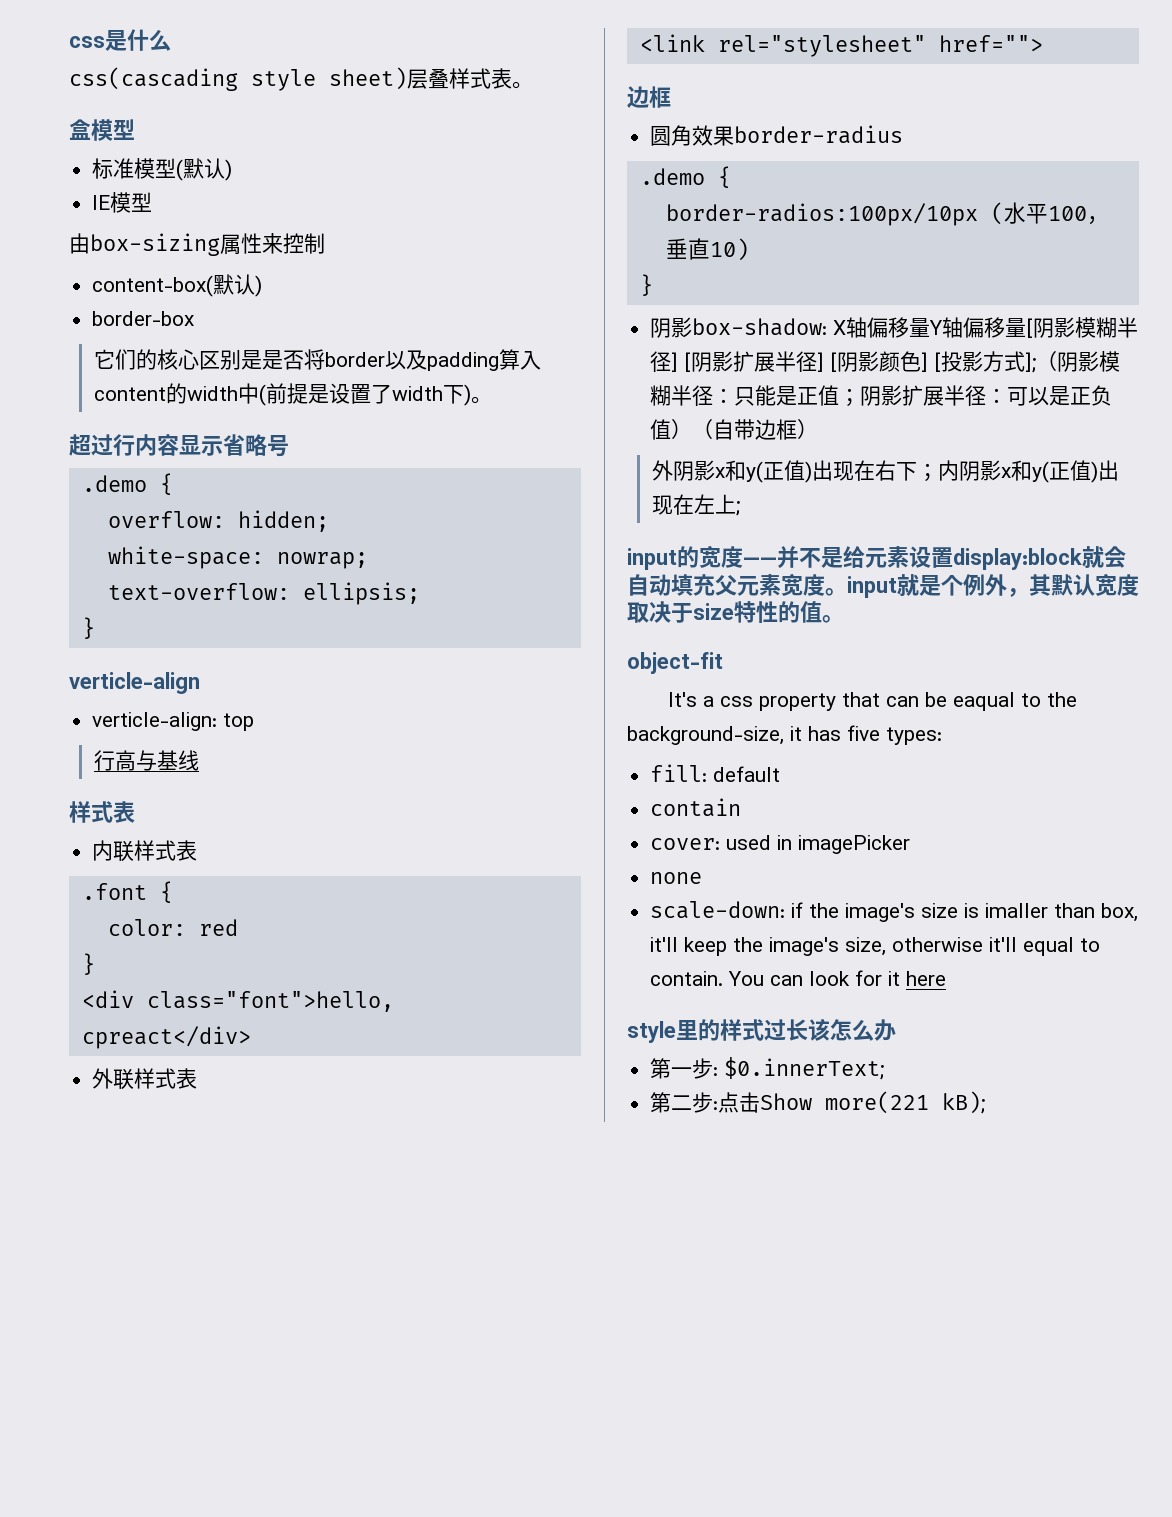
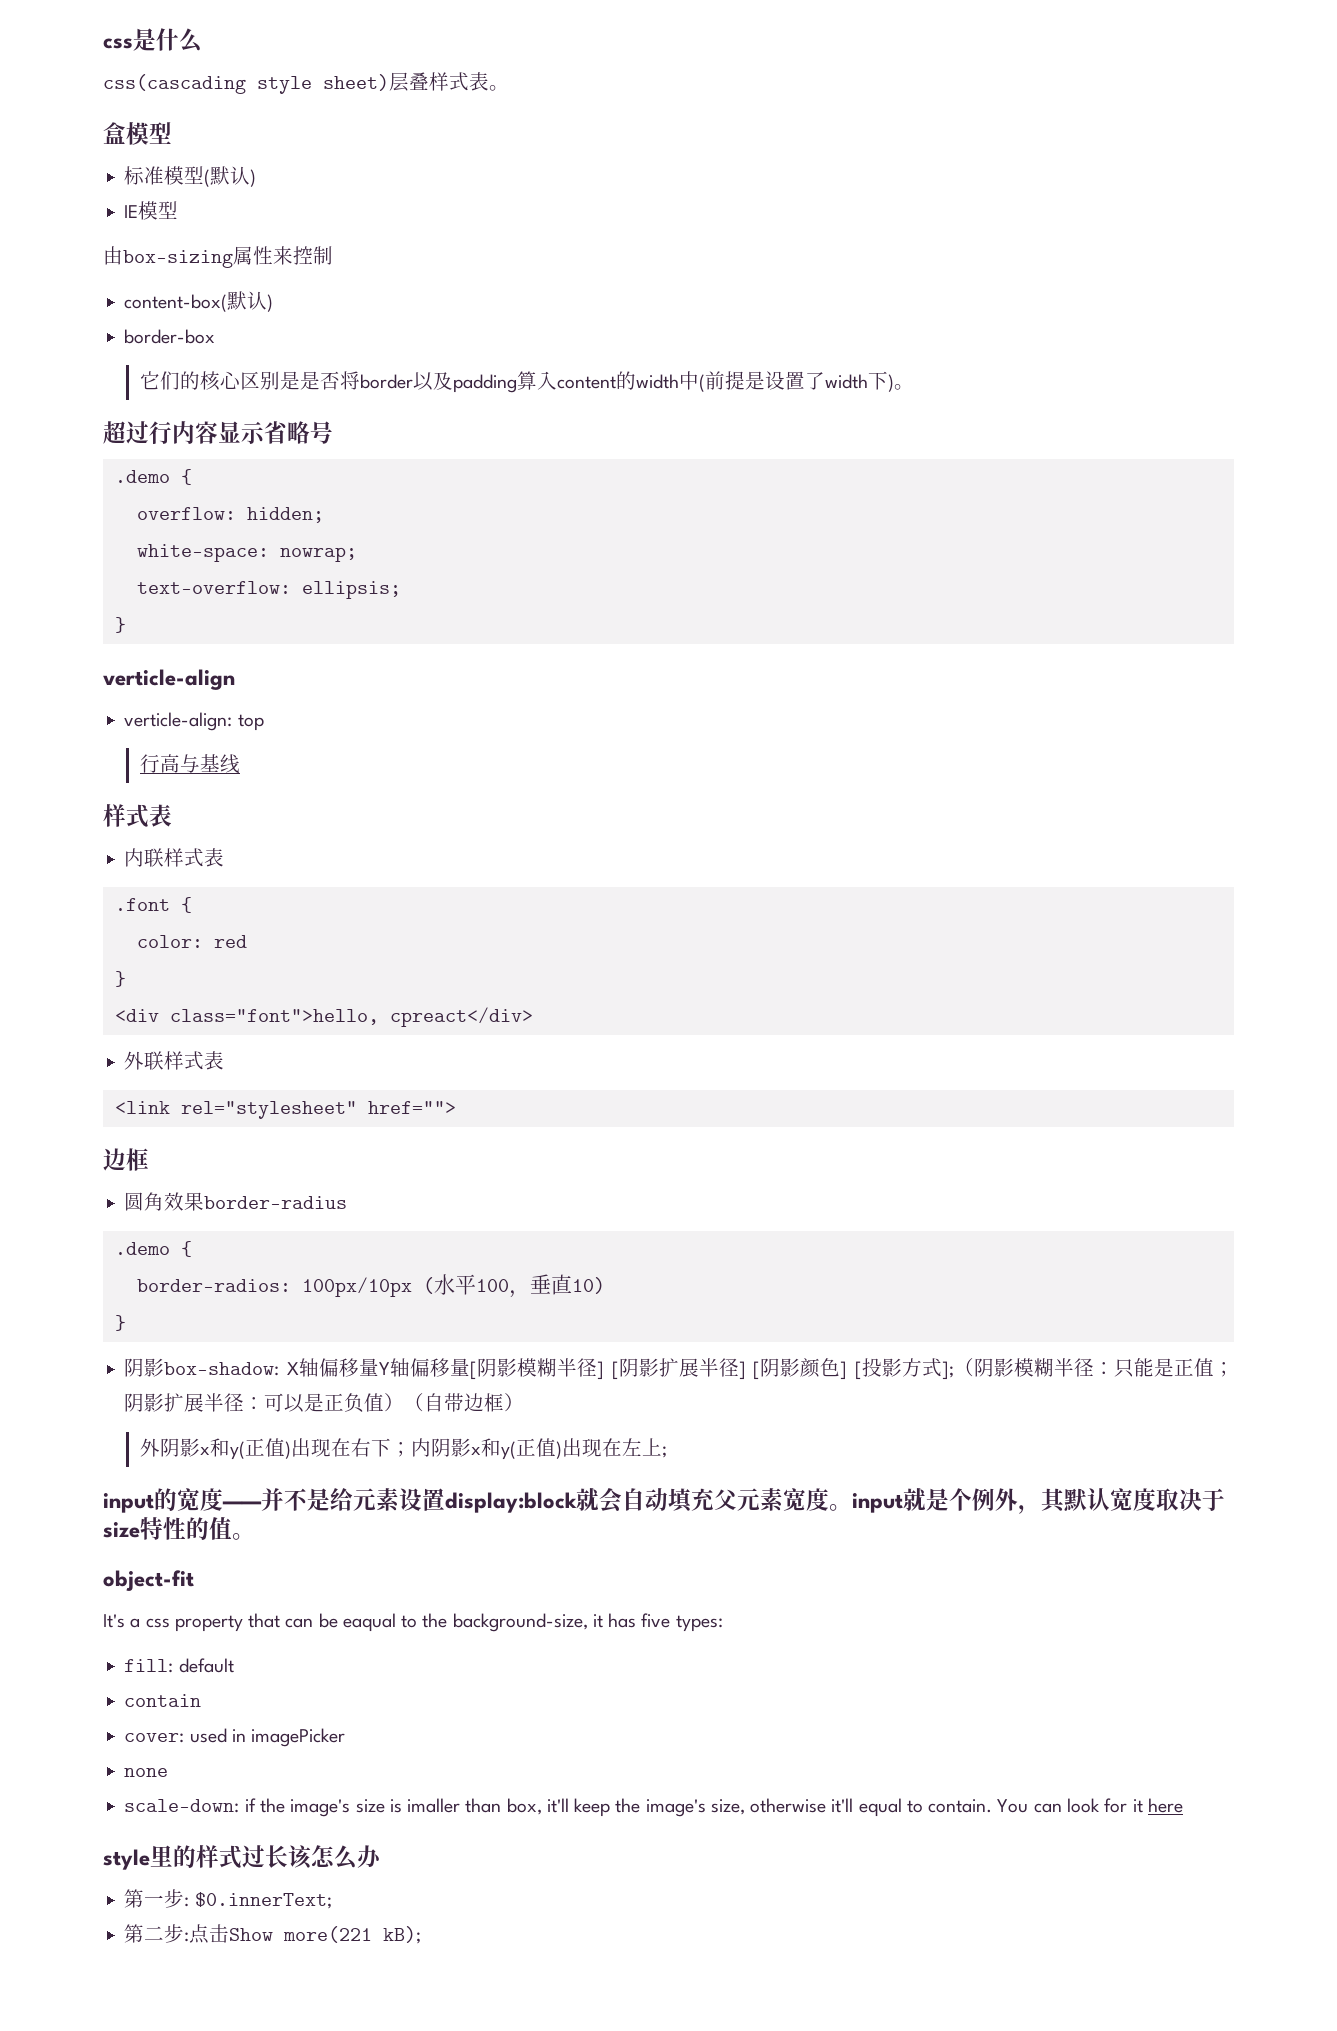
[665,203,978,226] border-radios:100px/10px -> [136,1277,412,1297] border-radios: 100px/10px

